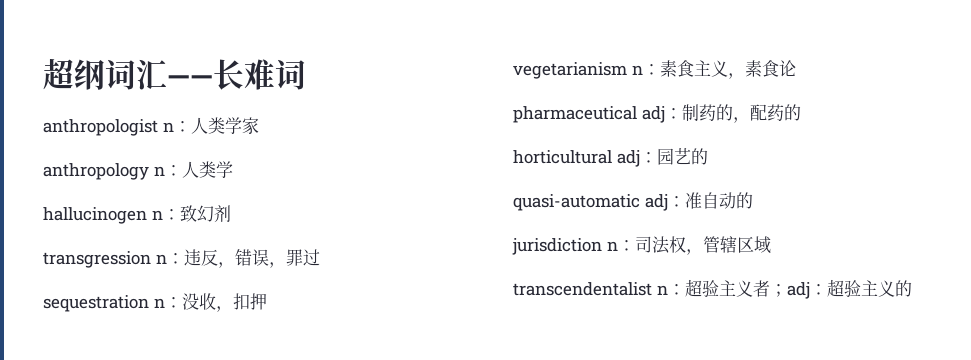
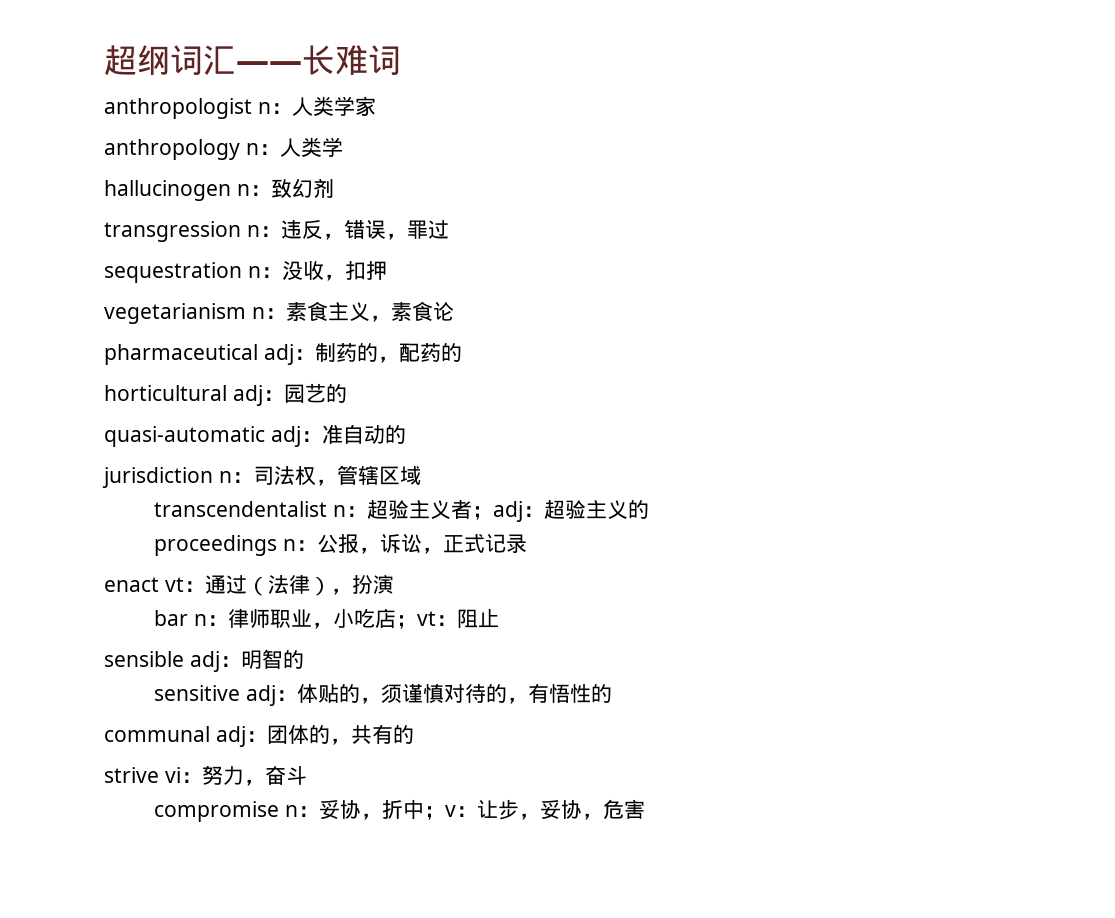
(912, 288) none -> [154,534,528,556] [104,574,394,596] [154,608,500,629] [104,649,304,672] [154,683,613,706] [104,724,414,747] [104,765,307,786] [154,799,646,822] // proceedings n：公报，诉讼，正式记录 // enact vt：通过（法律），扮演 // bar n：律师职业，小吃店；vt：阻止 // sensible adj：明智的 // sensitive adj：体贴的，须谨慎对待的，有悟性的 // communal adj：团体的，共有的 // strive vi：努力，奋斗 // compromise n：妥协，折中；v：让步，妥协，危害

